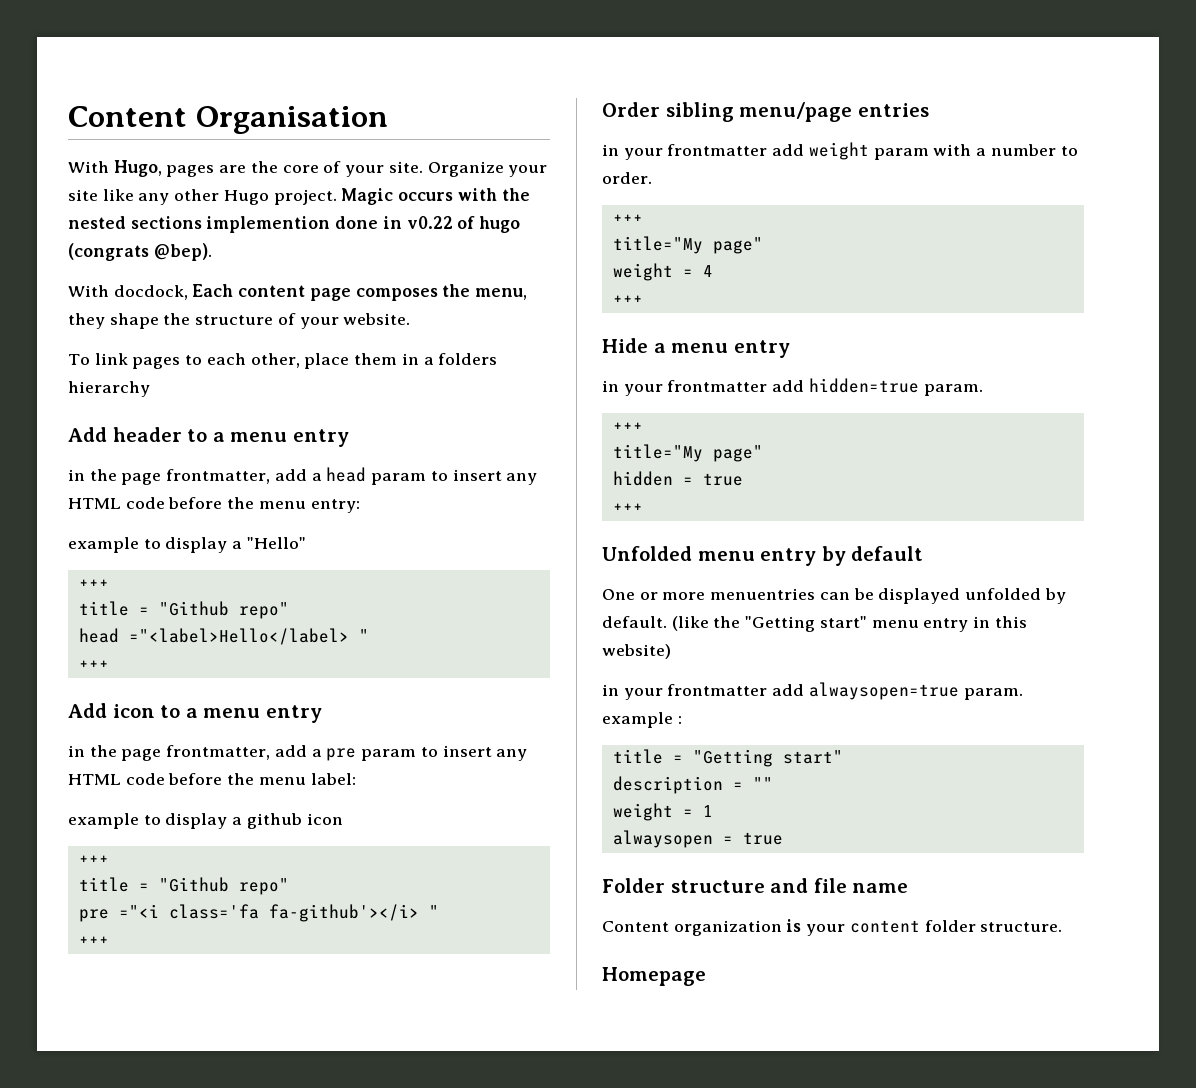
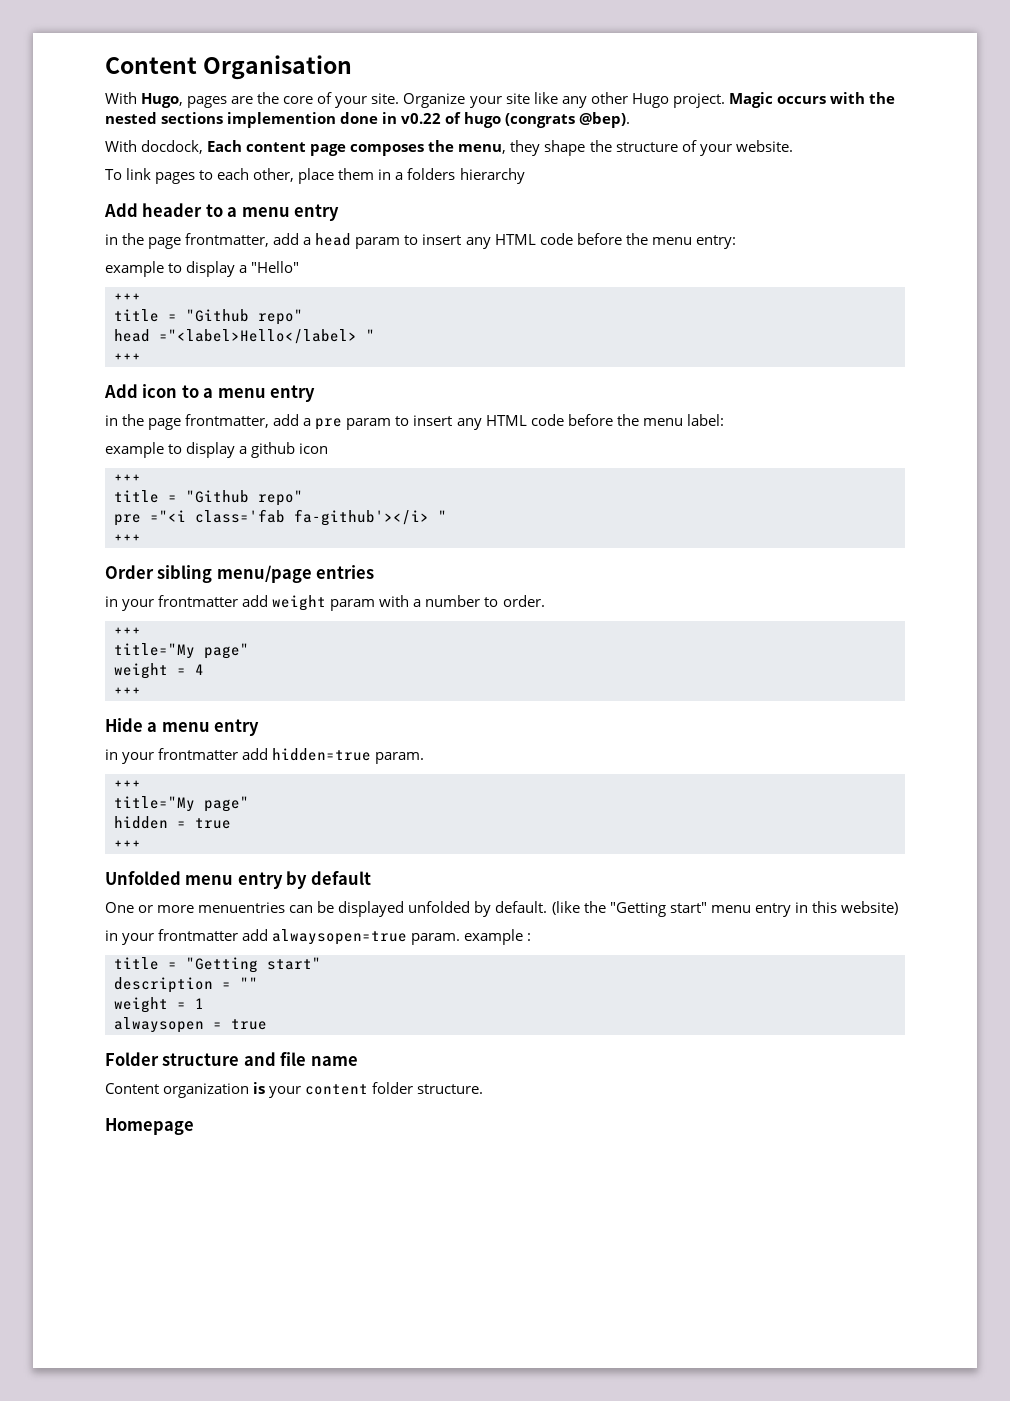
[168,904,259,919] class='fa -> [195,509,285,523] class='fab

